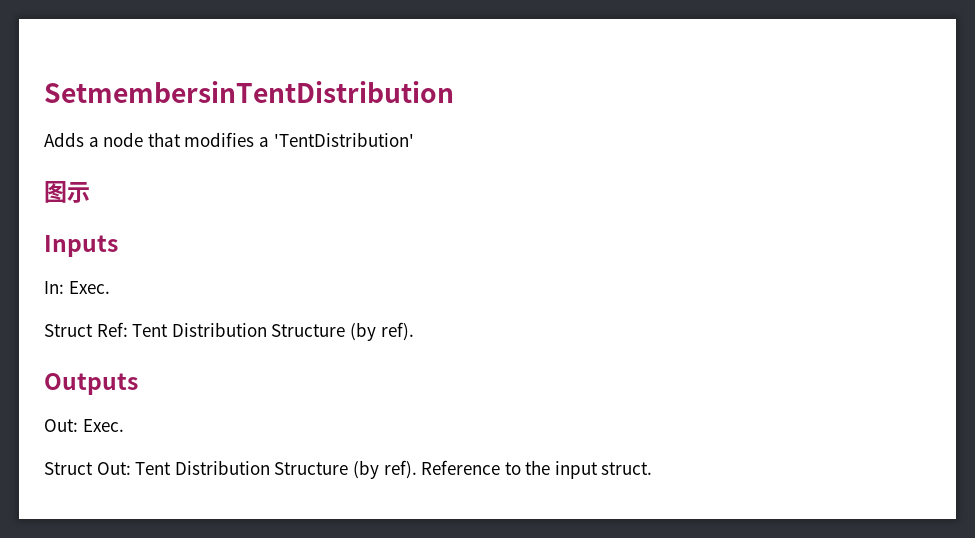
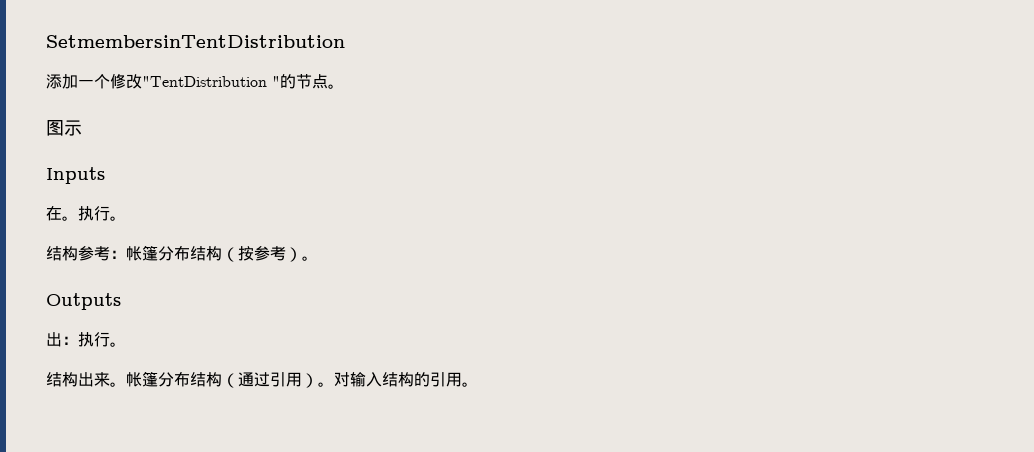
[44,132,414,147] [44,181,90,203] [44,235,118,257] [44,281,110,294] [44,322,414,341] [44,373,138,395] [44,419,124,432] [44,460,653,479] Adds a node that modifies a 'TentDistribution' // 图示 // Inputs // In: Exec. // Struct Ref: Tent Distribution Structure (by ref). // Outputs // Out: Exec. // Struct Out: Tent Distribution Structure (by ref). Reference to the input struct. -> [46,73,344,89] [46,120,82,136] [46,167,105,184] [46,206,126,221] [46,245,318,262] [46,293,121,310] [46,332,126,347] [46,371,478,388] 添加一个修改"TentDistribution "的节点。 // 图示 // Inputs // 在。执行。 // 结构参考：帐篷分布结构（按参考）。 // Outputs // 出：执行。 // 结构出来。帐篷分布结构（通过引用）。对输入结构的引用。

